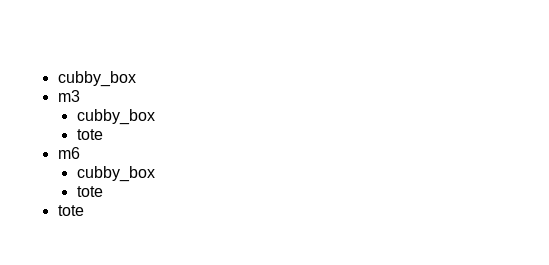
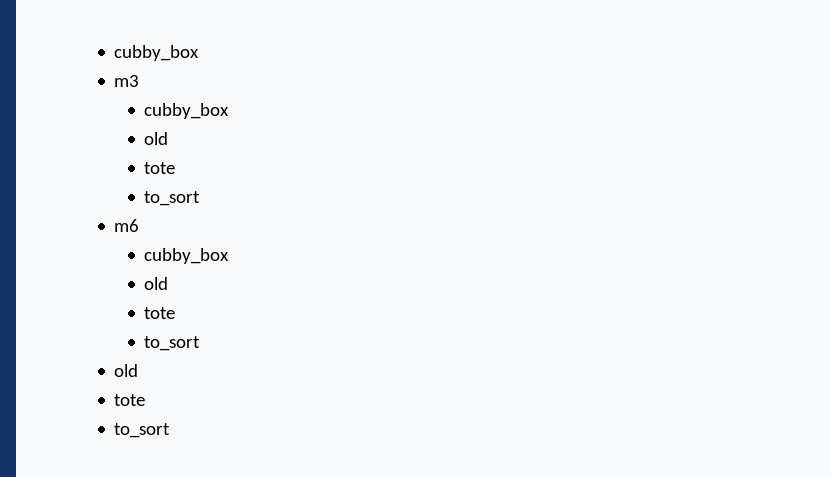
[76,129,103,140] // tote -> [144,132,169,145] [144,162,176,174] [144,191,201,206] // old // tote // to_sort
[76,186,103,197] [57,205,84,216] // tote // tote -> [144,277,169,290] [144,307,176,319] [144,336,201,351] [114,364,139,377] [114,394,146,406] [114,423,171,438] // old // tote // to_sort // old // tote // to_sort

